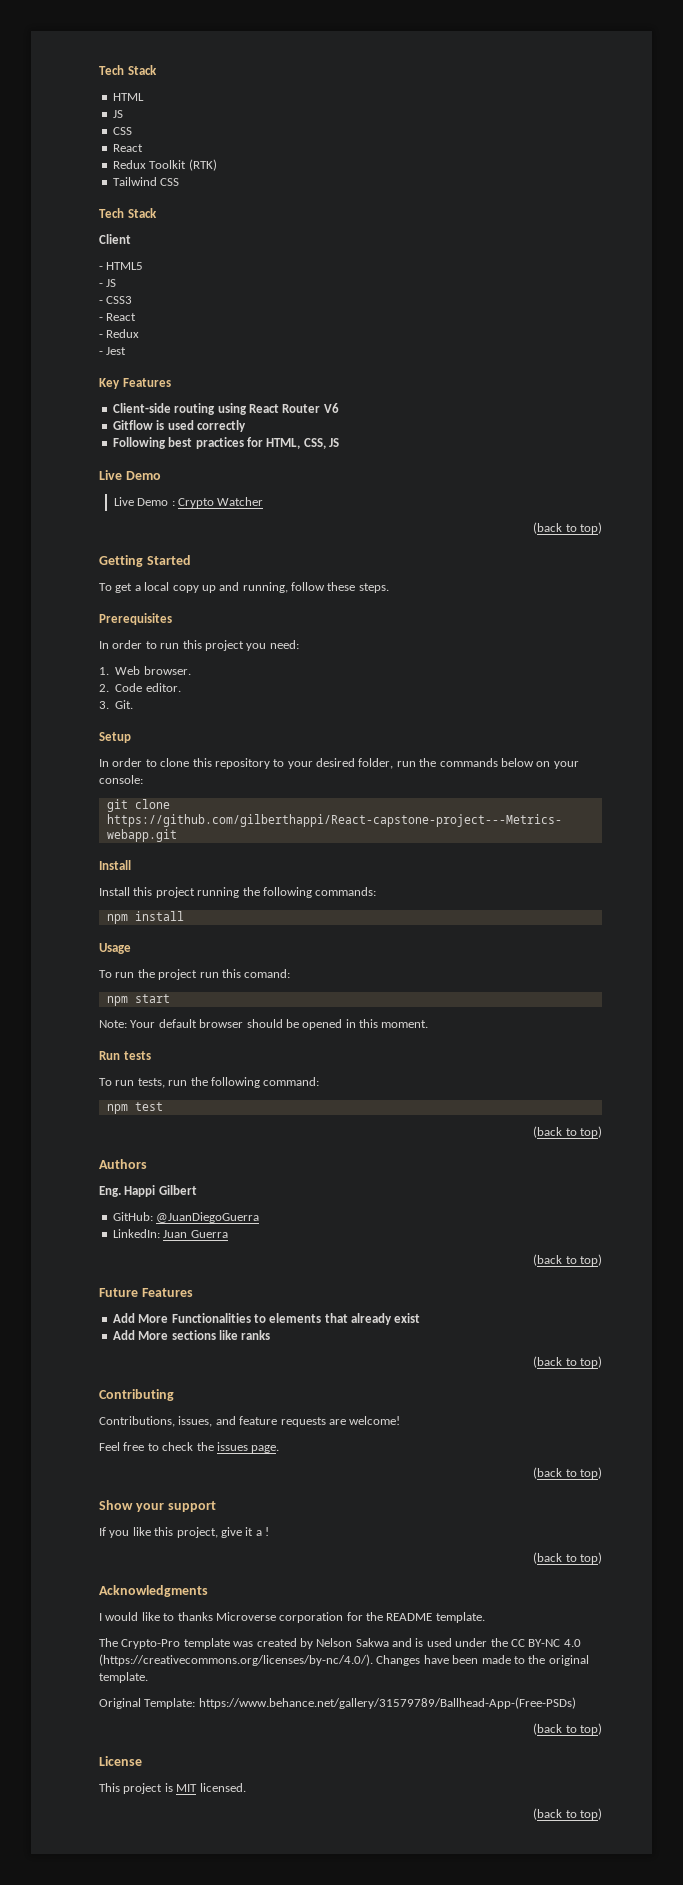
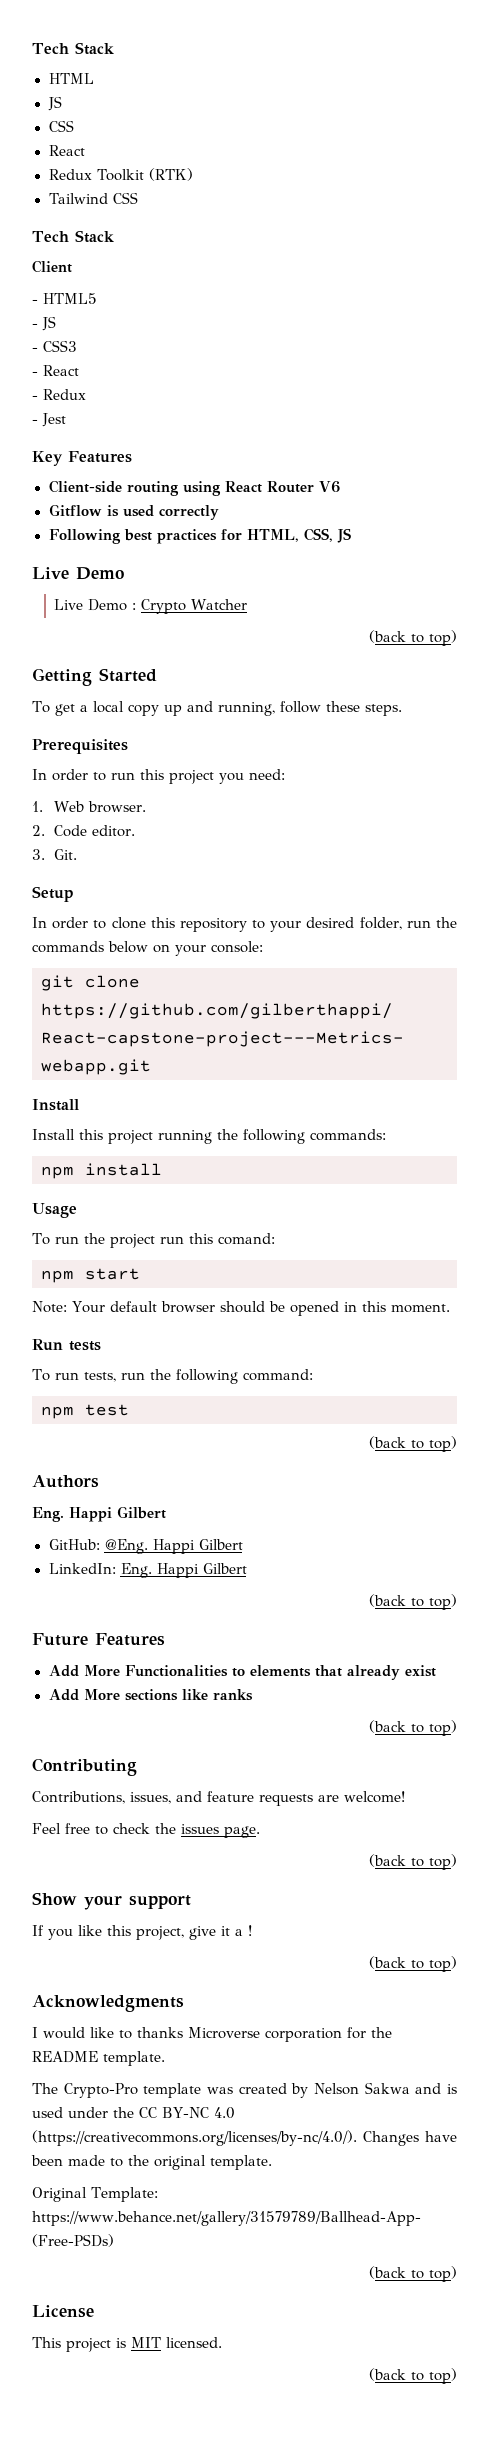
[156,1212,260,1223] [112,1229,228,1238] @JuanDiegoGuerra // LinkedIn: Juan Guerra -> [104,1539,243,1554] [48,1563,247,1578] @Eng. Happi Gilbert // LinkedIn: Eng. Happi Gilbert

